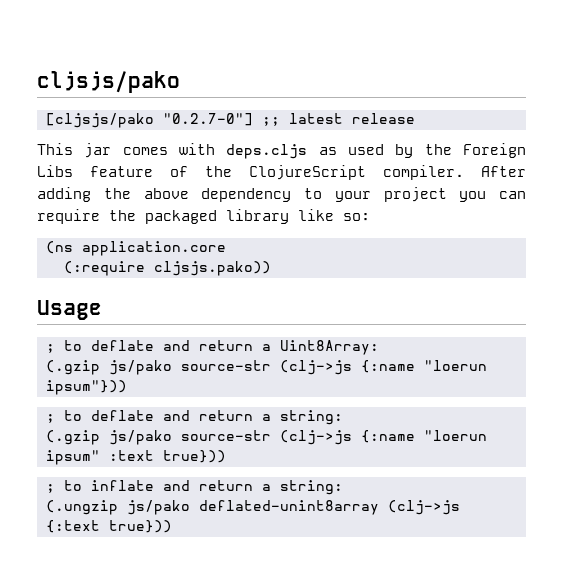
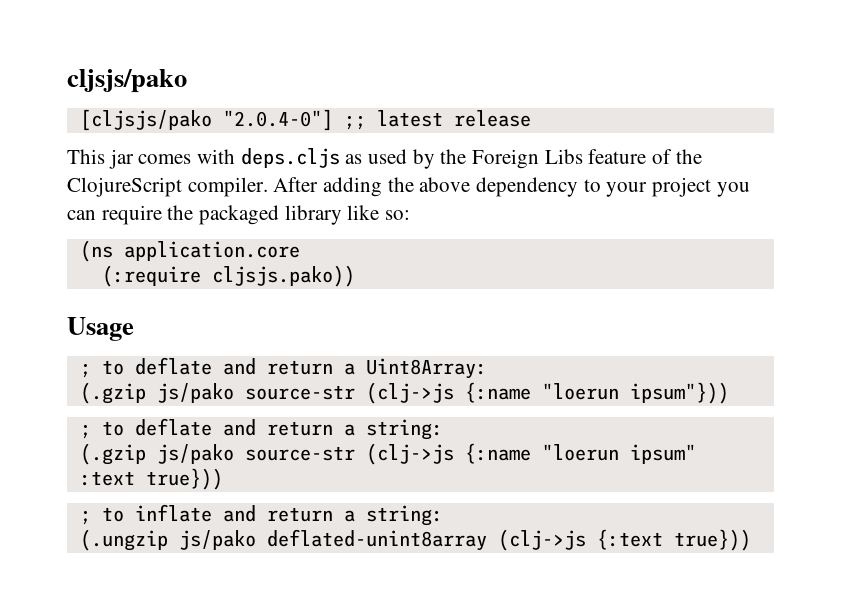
[163,113,253,126] "0.2.7-0"] -> [222,109,333,131] "2.0.4-0"]

